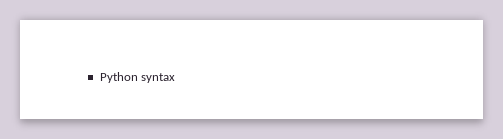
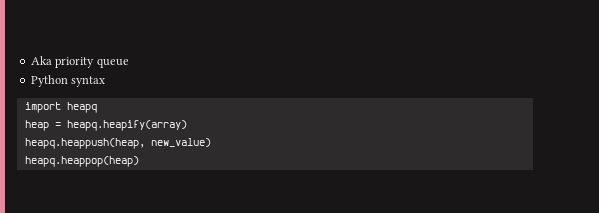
(99, 77) none -> [30,56,129,68] Aka priority queue //
(176, 78) none -> [24,102,97,113] [24,120,187,131] [24,138,211,149] [24,156,139,167] // import heapq // heap = heapq.heapify(array) // heapq.heappush(heap, new_value) // heapq.heappop(heap)

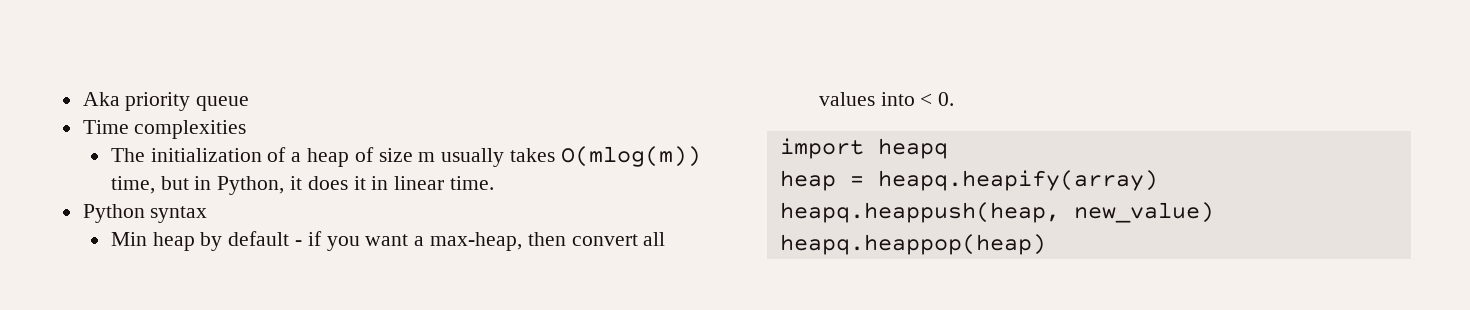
[30,75,106,87] Python syntax -> [82,120,247,139] [110,146,701,167] [110,176,495,195] [82,204,208,223] [110,231,666,251] [818,92,955,106] Time complexities // The initialization of a heap of size m usually takes O(mlog(m)) time, but in Python, it does it in linear time. // Python syntax // Min heap by default - if you want a max-heap, then convert all values into < 0.

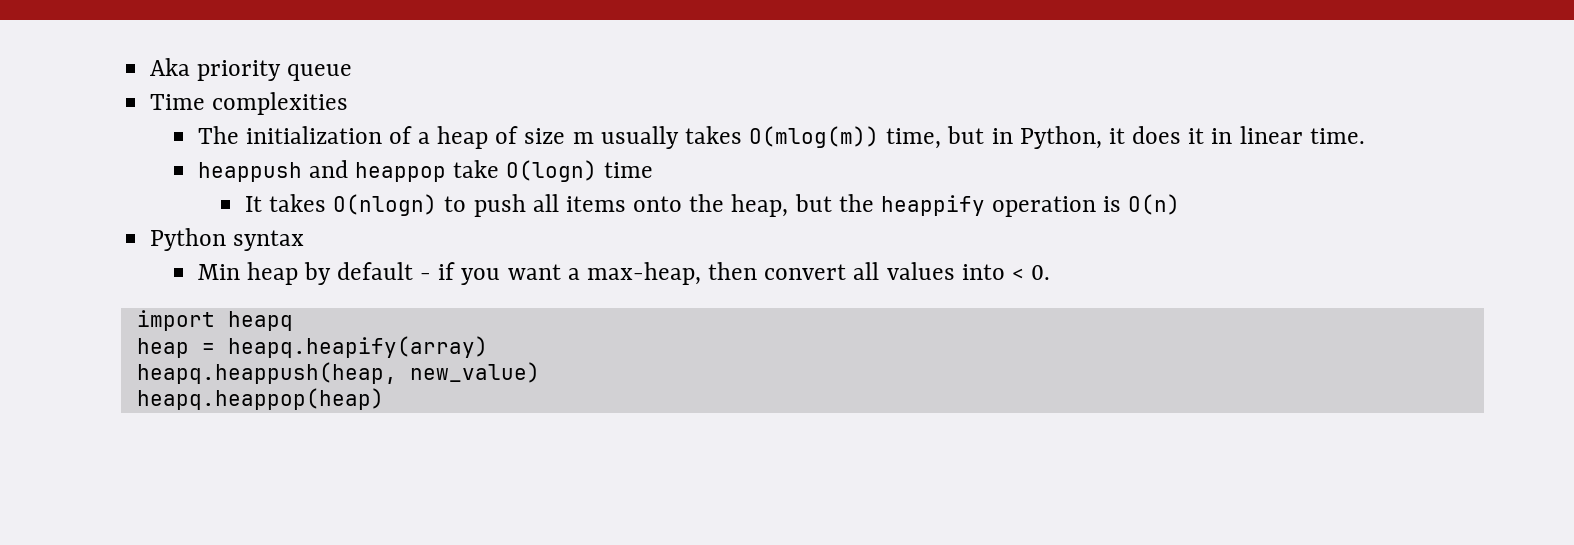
(495, 183) none -> [197,160,654,182] [244,194,1181,217] // heappush and heappop take O(logn) time // It takes O(nlogn) to push all items onto the heap, but the heappify operation is O(n)

